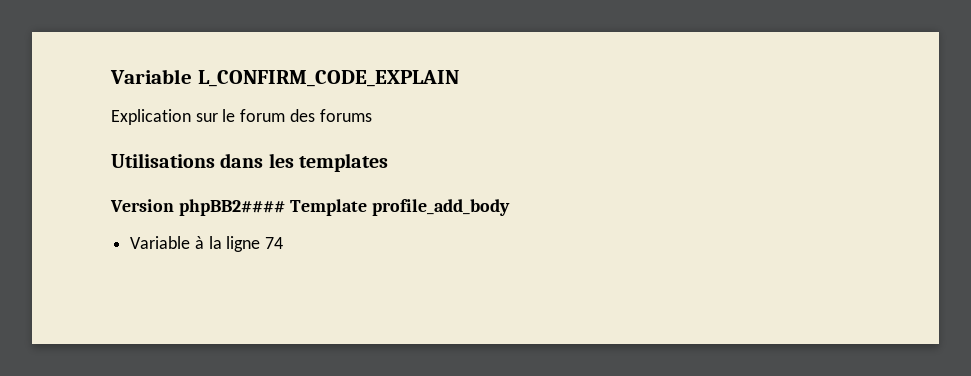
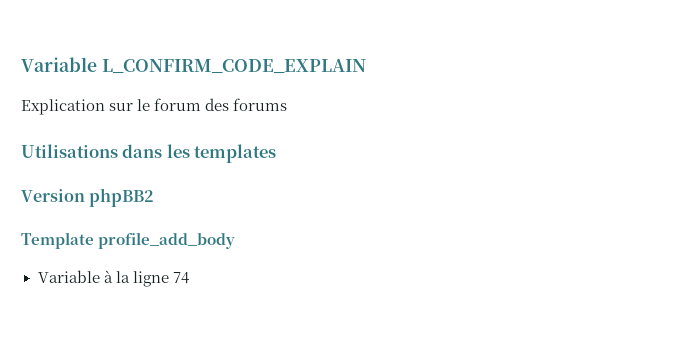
[178,199,285,216] phpBB2#### -> [89,188,155,207] phpBB2 //

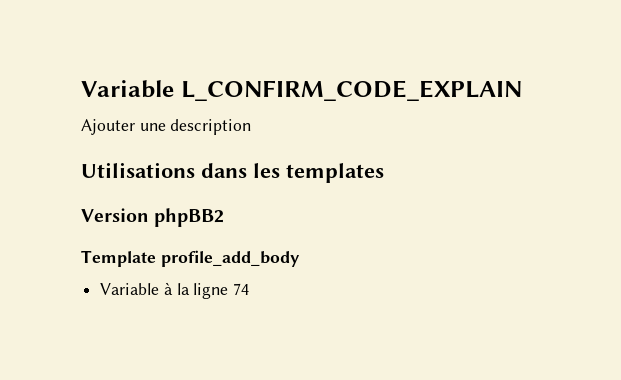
[21,98,288,115] Explication sur le forum des forums -> [81,119,252,135] Ajouter une description

